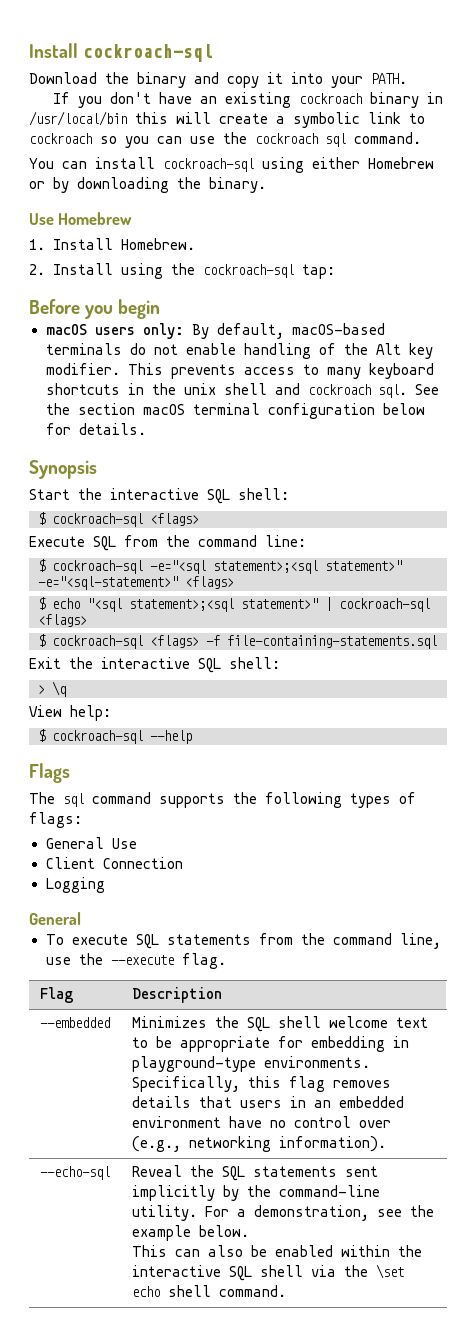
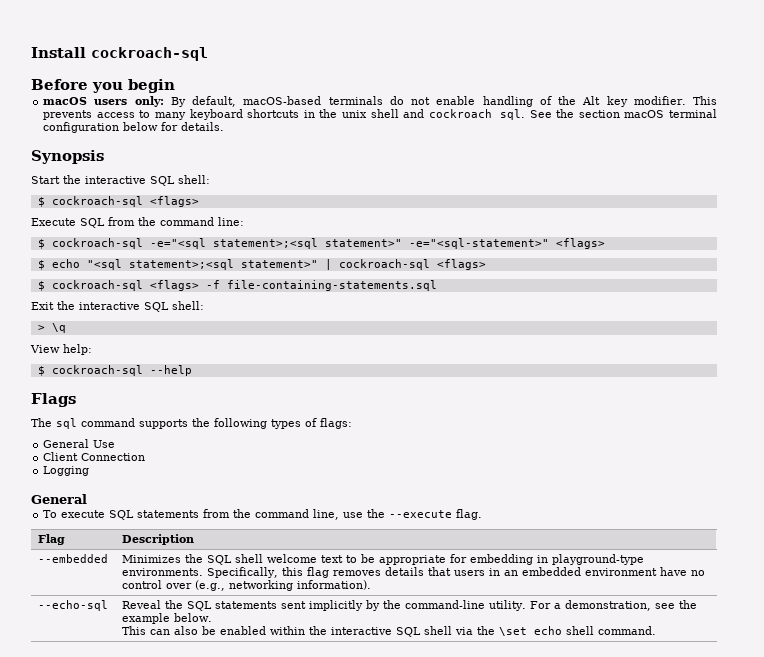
[29,72,407,88] [53,92,444,108] [29,111,425,128] [29,132,421,148] [29,157,434,173] [29,177,266,193] [29,212,133,225] [29,238,195,250] [29,263,335,279] // Download the binary and copy it into your PATH. // If you don't have an existing cockroach binary in /usr/local/bin this will create a symbolic link to cockroach so you can use the cockroach sql command. // You can install cockroach-sql using either Homebrew or by downloading the binary. // Use Homebrew // 1. Install Homebrew. // 2. Install using the cockroach-sql tap: -> (208, 54) none

